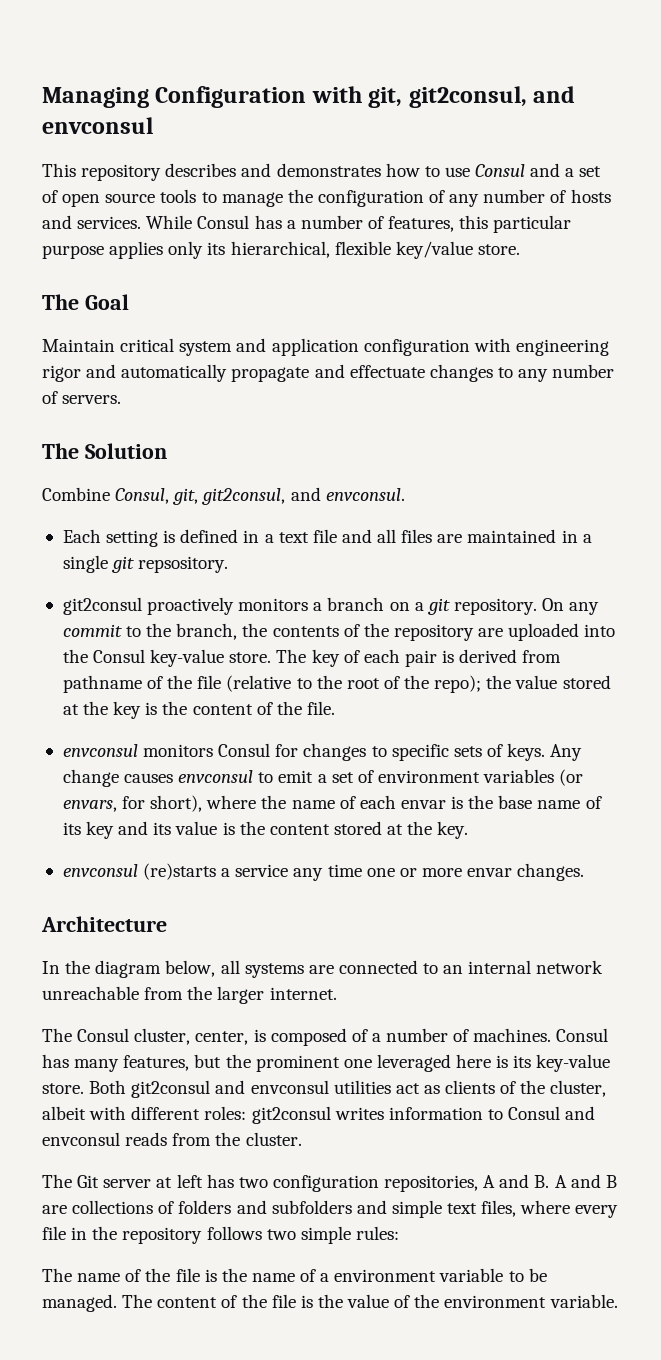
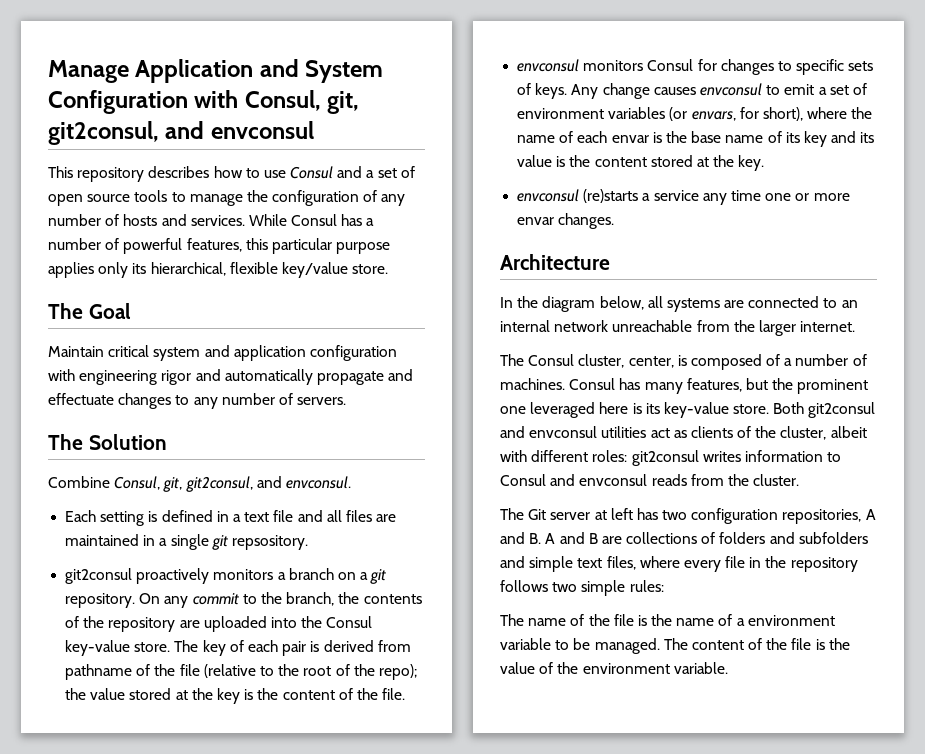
[42,87,149,108] Managing -> [48,59,384,83] Manage Application and System
(362, 94) none -> [244,90,321,111] Consul,
[241,163,381,177] and demonstrates -> (210, 172) none
(384, 222) none -> [123,238,183,254] powerful

